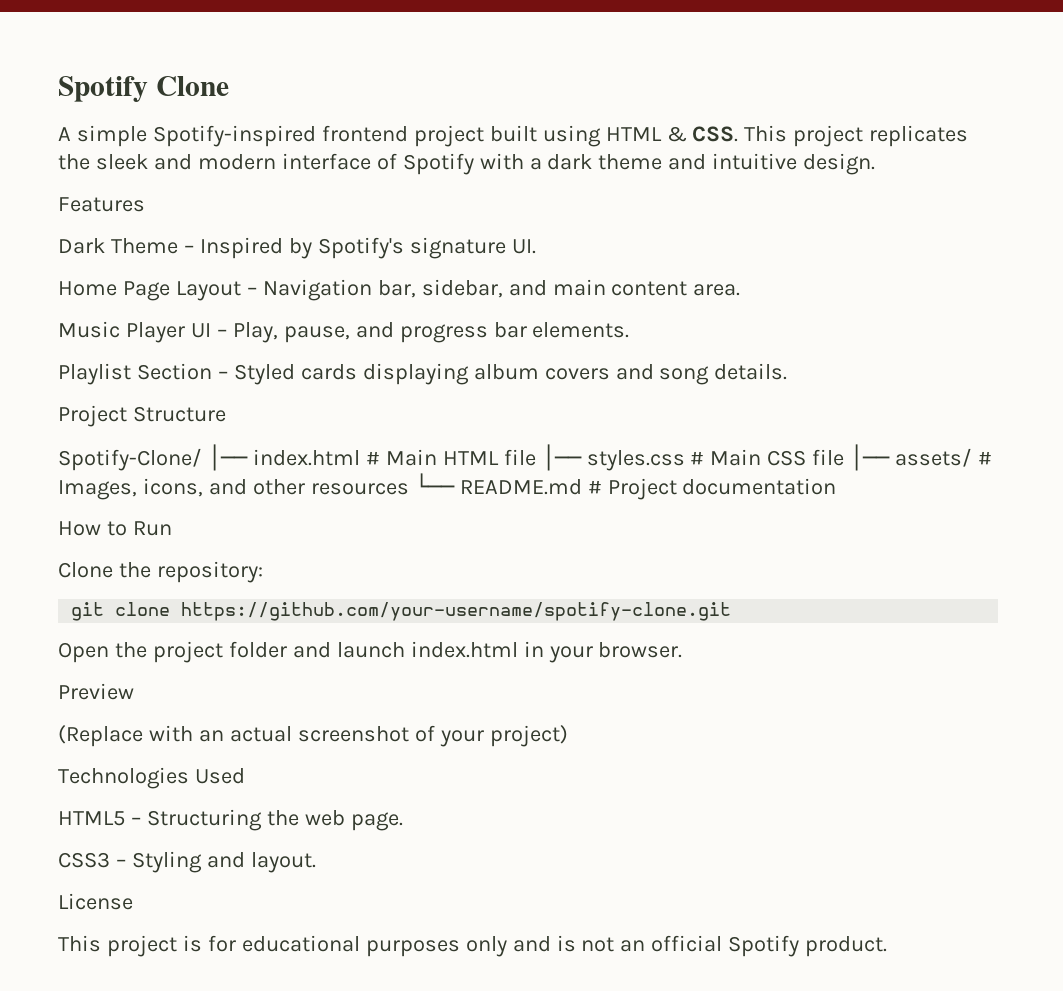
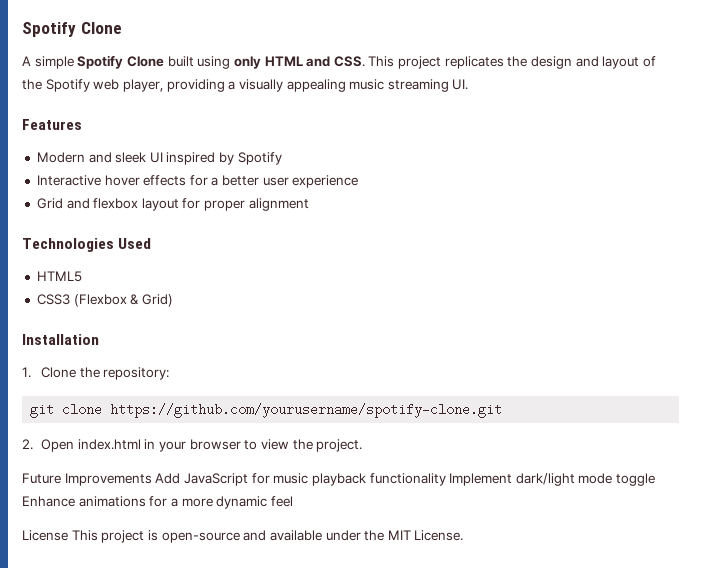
[152,125,687,147] Spotify-inspired frontend project built using HTML & -> [77,55,331,69] Spotify Clone built using only HTML and
[95,153,876,175] [58,197,145,212] [58,237,536,259] [58,279,741,301] [58,321,630,343] [58,363,788,385] [58,405,226,427] [58,444,993,471] [58,473,837,500] [58,521,172,536] sleek and modern interface of Spotify with a dark theme and intuitive design. // Features // Dark Theme – Inspired by Spotify's signature UI. // Home Page Layout – Navigation bar, sidebar, and main content area. // Music Player UI – Play, pause, and progress bar elements. // Playlist Section – Styled cards displaying album covers and song details. // Project Structure // Spotify-Clone/ │── index.html # Main HTML file │── styles.css # Main CSS file │── assets/ # Images, icons, and other resources └── README.md # Project documentation // How to Run // -> [531,56,656,69] [22,79,469,92] [22,119,82,130] [36,152,282,165] [36,175,359,188] [36,198,309,211] [22,238,152,252] [36,271,82,282] [36,294,173,307] [22,334,99,345] [22,367,31,378] design and layout of the Spotify web player, providing a visually appealing music streaming UI. // Features // Modern and sleek UI inspired by Spotify // Interactive hover effects for a better user experience // Grid and flexbox layout for proper alignment // Technologies Used // HTML5 // CSS3 (Flexbox & Grid) // Installation // 1.
[181,602,732,621] [58,641,683,663] [58,683,134,700] [58,725,568,747] [58,767,245,789] [58,809,403,831] [58,851,316,873] https://github.com/your-username/spotify-clone.git // Open the project folder and launch index.html in your browser. // Preview // (Replace with an actual screenshot of your project) // Technologies Used // HTML5 – Structuring the web page. // CSS3 – Styling and layout. -> [110,403,503,418] [22,439,363,452] [22,473,656,486] [22,496,293,509] https://github.com/yourusername/spotify-clone.git // 2. Open index.html in your browser to view the project. // Future Improvements Add JavaScript for music playback functionality Implement dark/light mode toggle Enhance animations for a more dynamic feel
(133, 901) // -> (68, 535) none
[207,935,888,957] for educational purposes only and is not an official Spotify product. -> [161,530,464,543] open-source and available under the MIT License.

